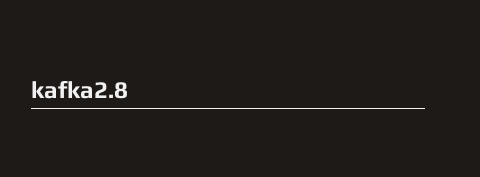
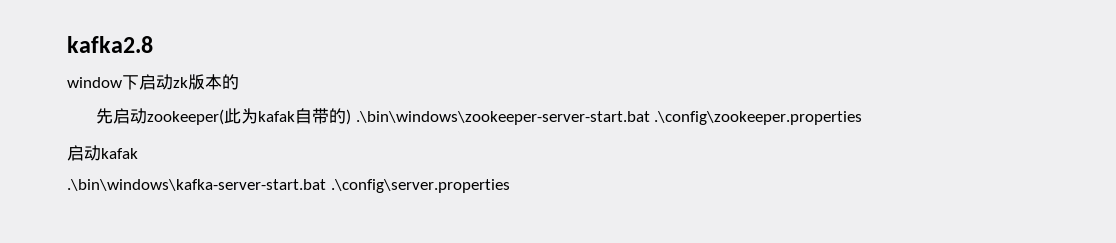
(128, 89) none -> [67,74,239,90] [96,108,863,125] [67,145,138,161] [67,179,510,193] // window下启动zk版本的 // 先启动zookeeper(此为kafak自带的) .\bin\windows\zookeeper-server-start.bat .\config\zookeeper.properties // 启动kafak // .\bin\windows\kafka-server-start.bat .\config\server.properties

